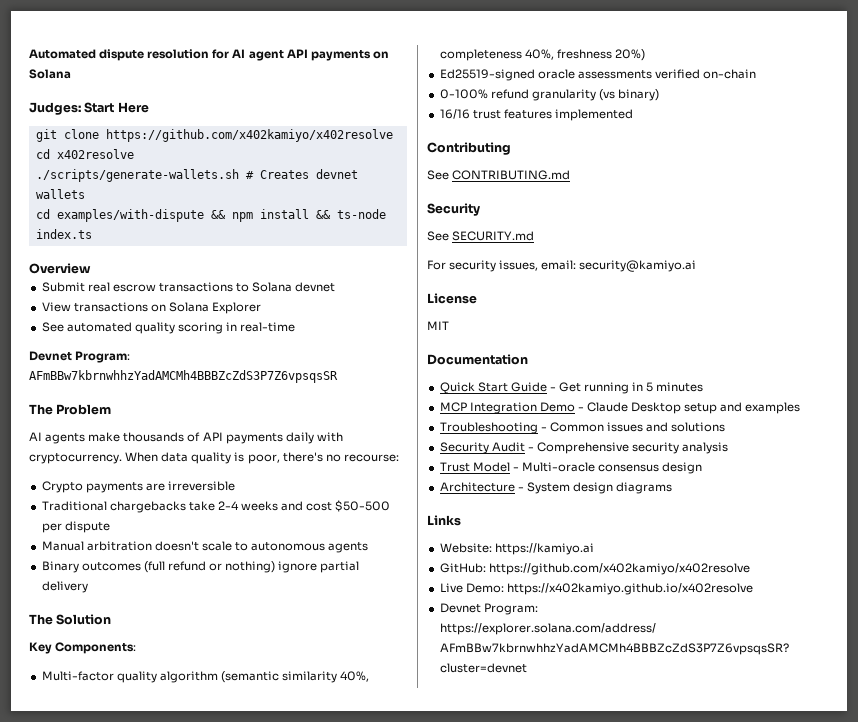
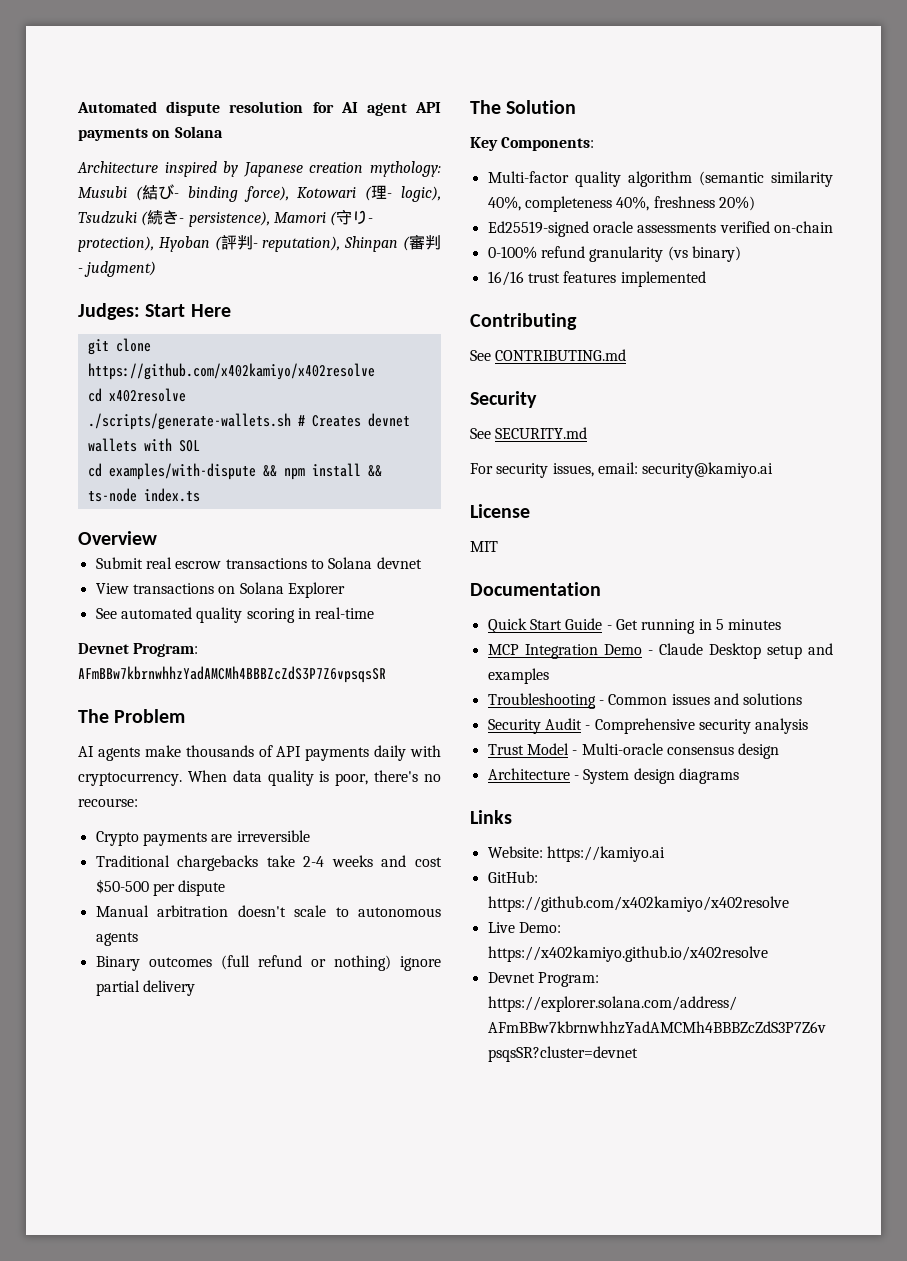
(71, 74) none -> [77,161,441,177] [78,184,441,202] [78,209,374,227] [78,234,441,252] [78,261,157,277] // Architecture inspired by Japanese creation mythology: Musubi (結び- binding force), Kotowari (理- logic), Tsudzuki (続き- persistence), Mamori (守り- protection), Hyoban (評判- reputation), Shinpan (審判- judgment)
(85, 194) none -> [143,438,200,452] with SOL

